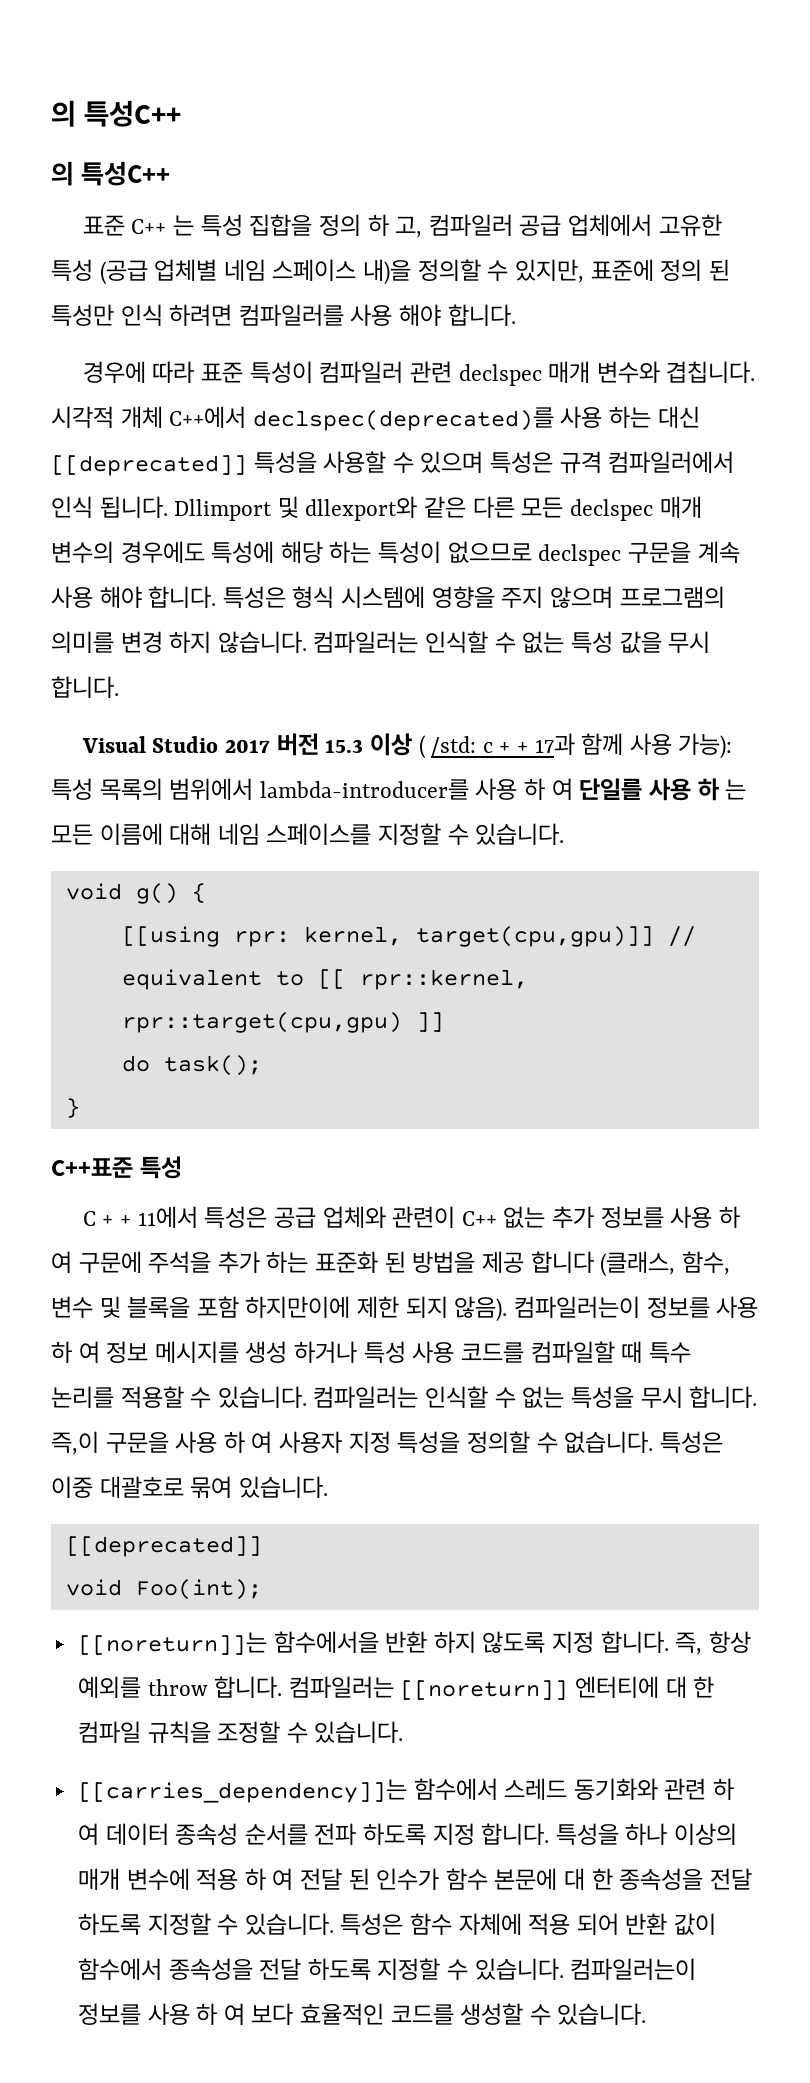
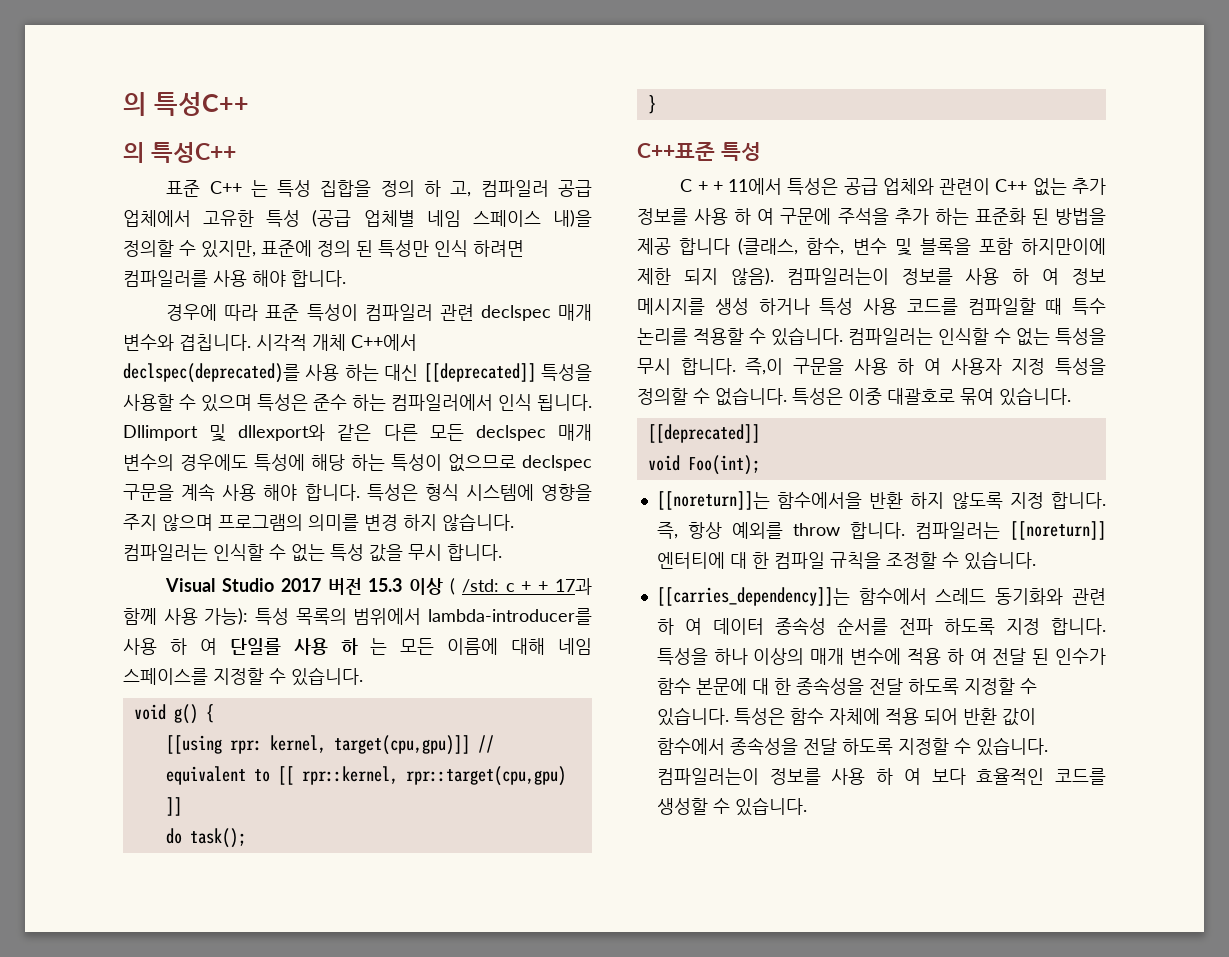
[559,451,602,473] 규격 -> [313,394,386,411] 준수 하는

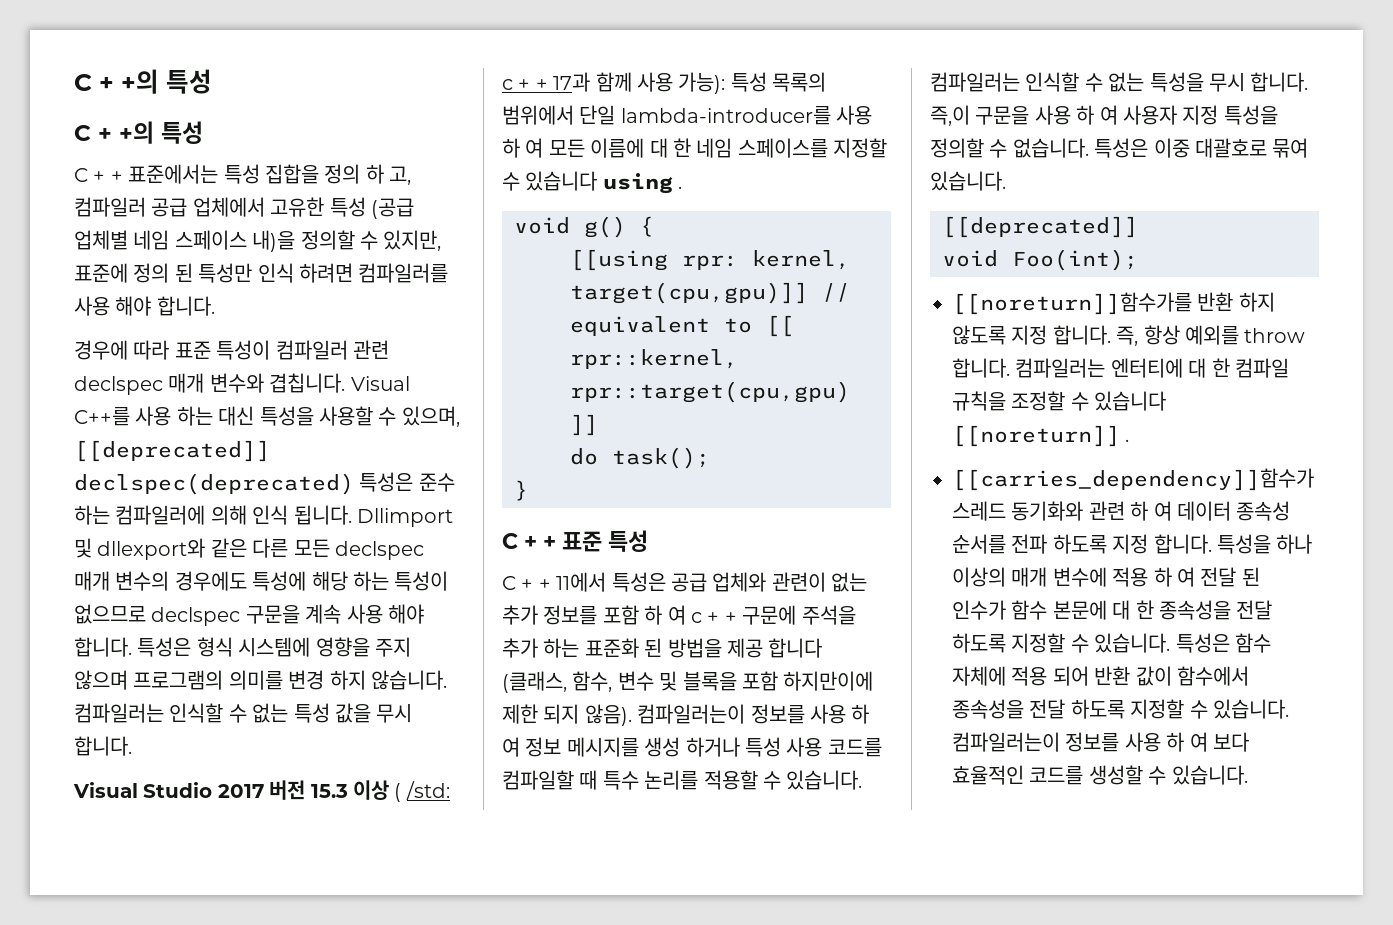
[123,92,249,116] [123,142,237,163] [166,180,268,197] 의 특성C++ // 의 특성C++ // 표준 C++ 는 -> [74,69,212,94] [74,121,203,144] [74,164,219,184] C + +의 특성 // C + +의 특성 // C + + 표준에서는
[256,334,417,351] [123,363,300,383] 시각적 개체 C++에서 declspec(deprecated)를 -> [350,376,410,391] [74,407,130,426] Visual C++를
[423,363,536,382] [[deprecated]] -> (255, 416) none
[201,394,252,412] 있으며 -> [401,406,460,427] [74,440,270,462] [74,473,354,495] 있으며, [[deprecated]] declspec(deprecated)
[391,394,493,411] 컴파일러에서 -> [115,505,247,525] 컴파일러에 의해
(422, 616) none -> [579,105,616,125] 단일
[229,638,546,655] 단일를 사용 하 는 모든 이름에 대해 -> [548,138,691,158] 모든 이름에 대 한
[291,667,363,686] 있습니다. -> [525,171,683,194] 있습니다 using .
[637,142,715,161] C++표준 -> [502,531,602,552] C + + 표준
[995,179,1028,192] C++ -> (826, 582) none
[694,208,775,225] 사용 하 여 -> [602,605,737,625] 포함 하 여 c + +
[656,491,862,510] [[noreturn]]는 함수에서을 -> [952,292,1192,315] [[noreturn]]함수가를
[1010,521,1106,540] [[noreturn]] -> (1106, 368) none
[963,551,1036,570] [656,587,927,606] 있습니다. // [[carries_dependency]]는 함수에서 -> [1094,391,1167,411] [952,425,1130,447] [952,468,1314,491] 있습니다 [[noreturn]] . // [[carries_dependency]]함수가

